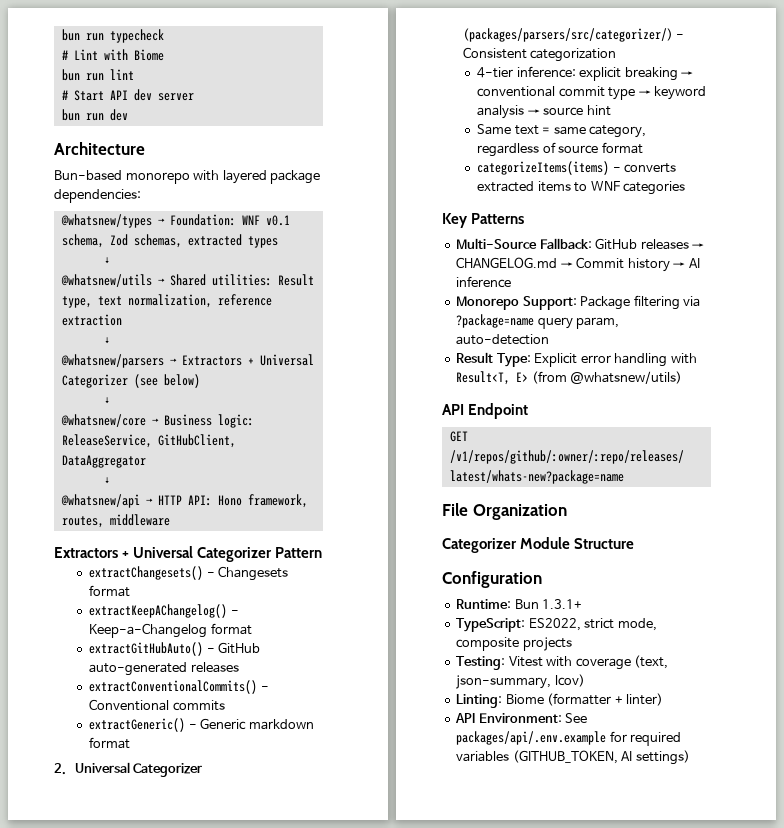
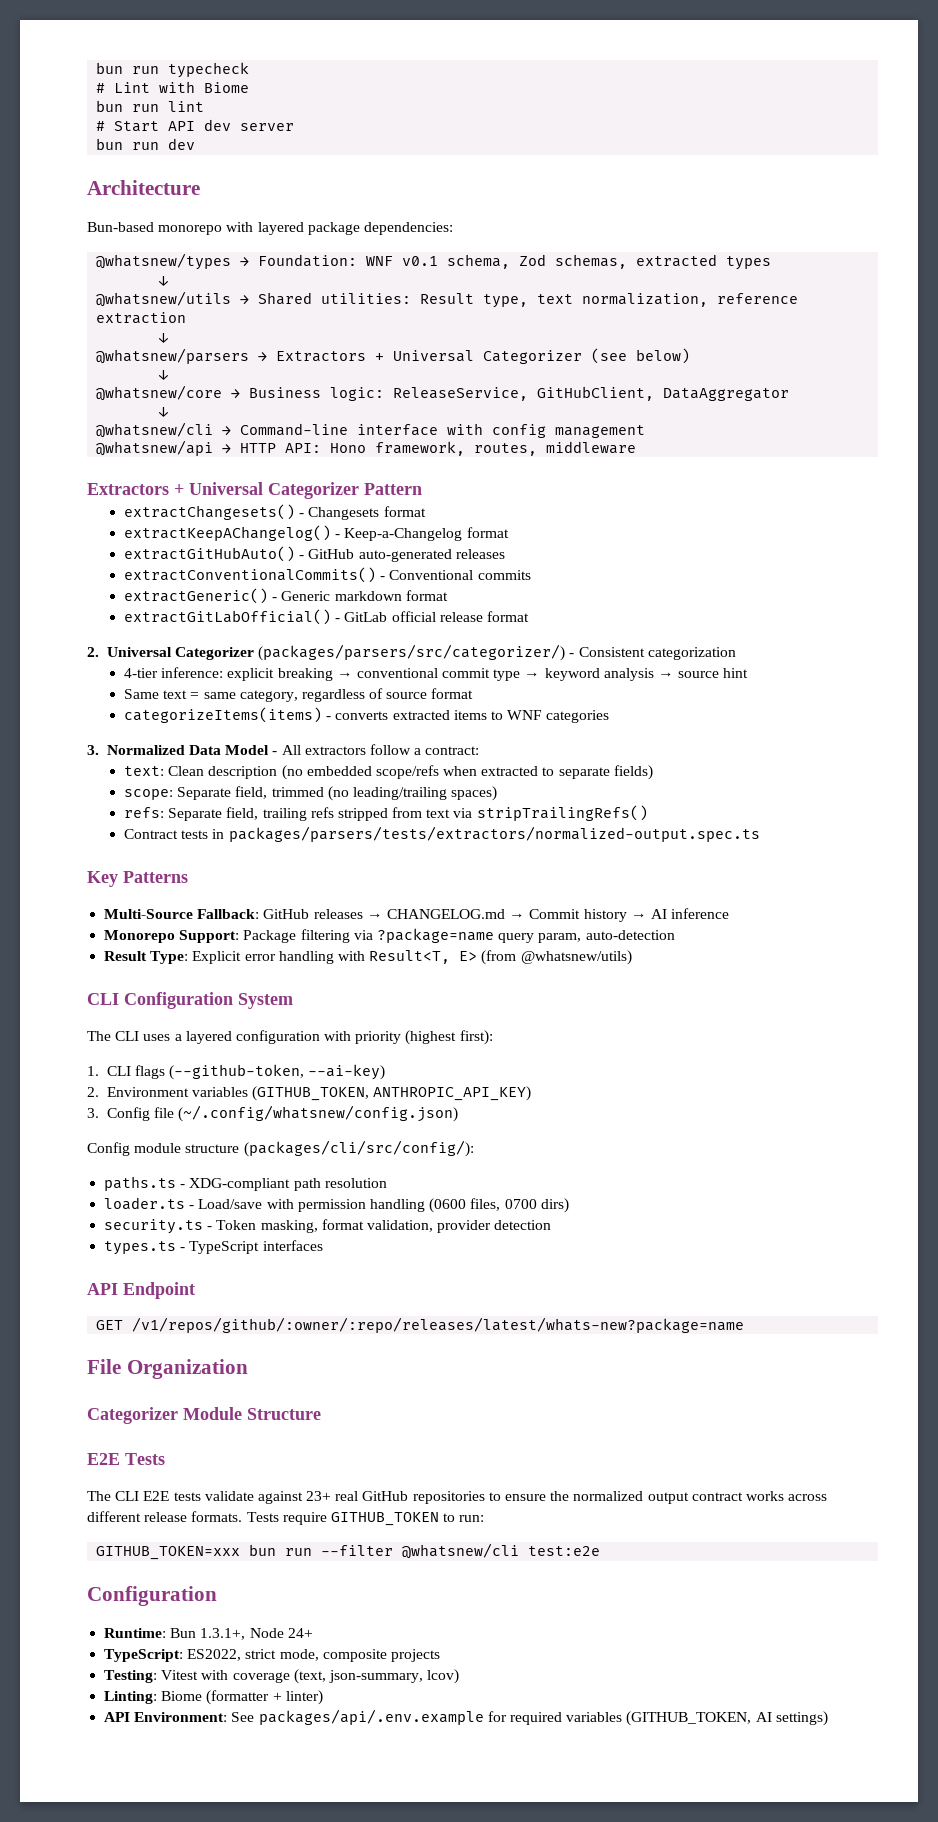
(110, 481) none -> [96,422,646,438] // @whatsnew/cli → Command-line interface with config management
(131, 743) none -> [123,609,529,625] // extractGitLabOfficial() - GitLab official release format
(686, 188) none -> [87,744,480,755] [123,765,653,780] [123,786,498,801] [123,805,648,821] [123,826,760,842] // 3. Normalized Data Model - All extractors follow a contract: // text: Clean description (no embedded scope/refs when extracted to separate fields) // scope: Separate field, trimmed (no leading/trailing spaces) // refs: Separate field, trailing refs stripped from text via stripTrailingRefs() // Contract tests in packages/parsers/tests/extractors/normalized-output.spec.ts
(683, 377) none -> [87,992,293,1009] [87,1030,493,1045] [87,1064,386,1080] [87,1086,532,1101] [87,1105,459,1122] [87,1140,474,1157] [104,1176,387,1191] [104,1197,569,1213] [104,1219,552,1234] [104,1240,323,1255] // CLI Configuration System // The CLI uses a layered configuration with priority (highest first): // 1. CLI flags (--github-token, --ai-key) // 2. Environment variables (GITHUB_TOKEN, ANTHROPIC_API_KEY) // 3. Config file (~/.config/whatsnew/config.json) // Config module structure (packages/cli/src/config/): // paths.ts - XDG-compliant path resolution // loader.ts - Load/save with permission handling (0600 files, 0700 dirs) // security.ts - Token masking, format validation, provider detection // types.ts - TypeScript interfaces
(635, 543) none -> [87,1453,165,1465] [87,1491,828,1504] [87,1511,485,1526] [96,1543,601,1560] // E2E Tests // The CLI E2E tests validate against 23+ real GitHub repositories to ensure the normalized output contract works across different release formats. Tests require GITHUB_TOKEN to run: // GITHUB_TOKEN=xxx bun run --filter @whatsnew/cli test:e2e
[542,599,583,609] 1.3.1+ -> [200,1628,313,1640] 1.3.1+, Node 24+

